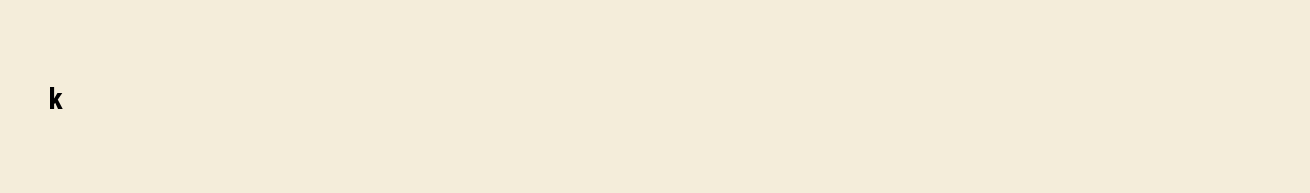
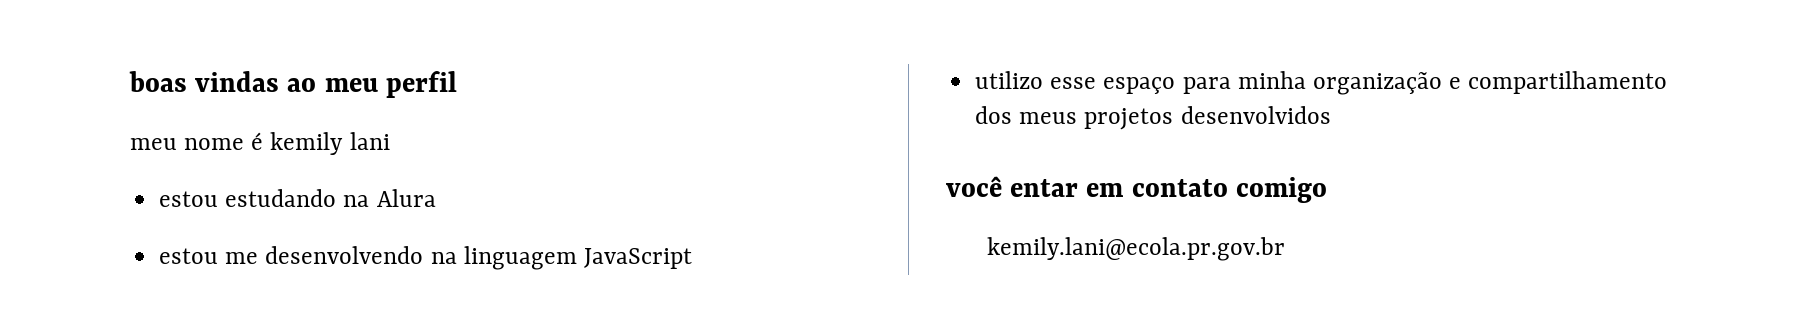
[49,87,63,109] k -> [129,71,457,98] [130,132,390,155] [159,189,436,207] [159,246,692,270] [975,71,1668,95] [975,106,1331,130] [946,176,1327,203] [986,237,1285,261] boas vindas ao meu perfil // meu nome é kemily lani // estou estudando na Alura // estou me desenvolvendo na linguagem JavaScript // utilizo esse espaço para minha organização e compartilhamento dos meus projetos desenvolvidos // você entar em contato comigo // kemily.lani@ecola.pr.gov.br

